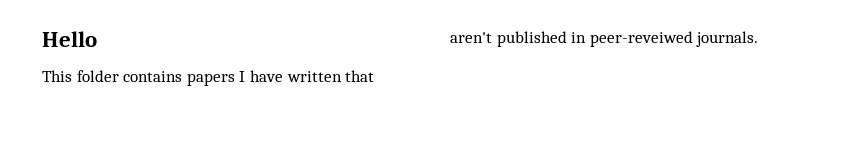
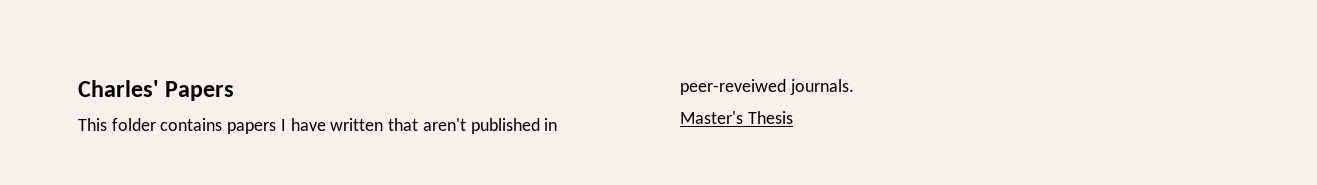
[42,31,97,47] Hello -> [78,80,235,101] Charles' Papers
(759, 39) none -> [680,111,793,124] // Master's Thesis

